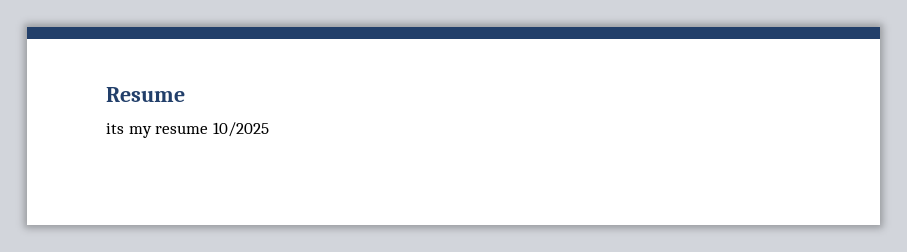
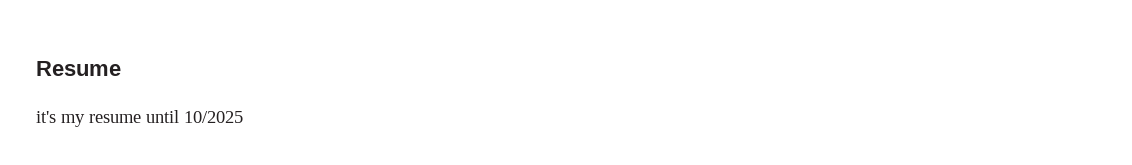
[106,123,124,134] its -> [36,111,56,123] it's
(209, 129) none -> [146,110,179,123] until

